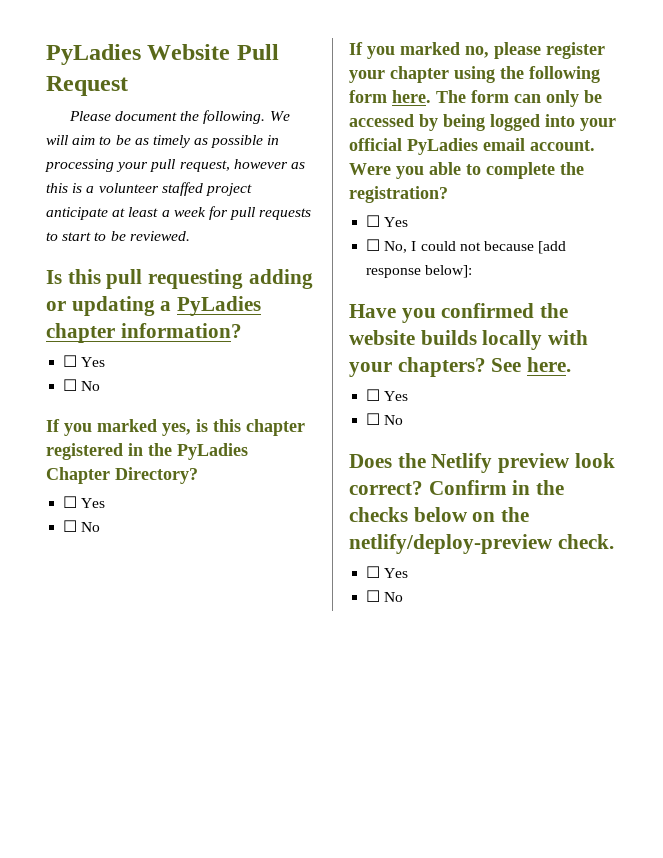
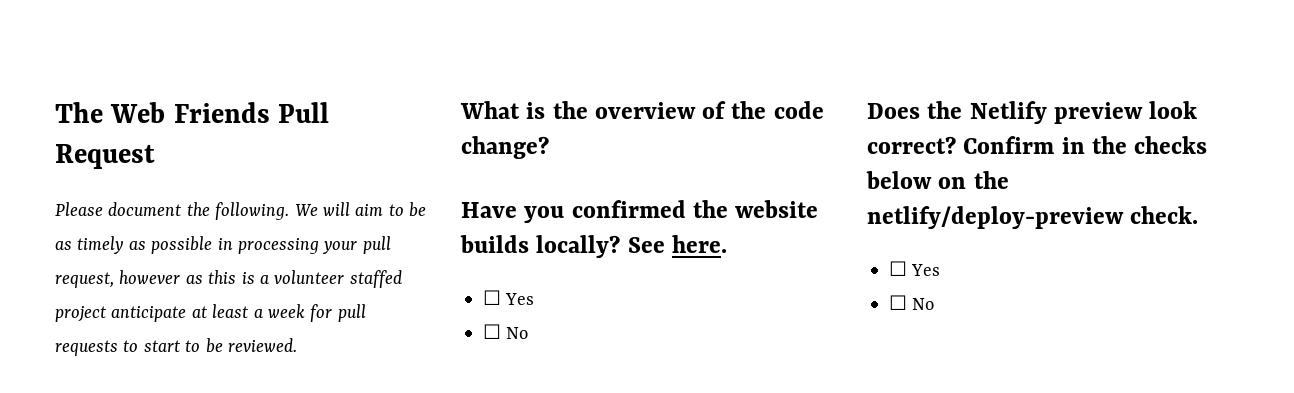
[46,44,231,65] PyLadies Website -> [55,102,270,123] The Web Friends
[46,269,313,289] [46,296,262,316] [46,323,242,343] [63,355,106,367] [63,379,101,391] [46,419,305,436] [46,443,248,460] [46,467,198,484] [63,496,106,508] [63,520,101,532] [349,42,605,59] [349,66,600,83] [349,90,602,107] [349,114,616,131] [349,138,595,155] [349,162,584,179] [349,186,448,203] [366,215,409,227] [366,239,567,254] [366,265,473,278] Is this pull requesting adding or updating a PyLadies chapter information? // ☐ Yes // ☐ No // If you marked yes, is this chapter registered in the PyLadies Chapter Directory? // ☐ Yes // ☐ No // If you marked no, please register your chapter using the following form here. The form can only be accessed by being logged into your official PyLadies email account. Were you able to complete the registration? // ☐ Yes // ☐ No, I could not because [add response below]: -> [460,101,824,119] [461,136,549,159] What is the overview of the code change?
[482,330,589,350] [349,357,486,377] locally with your chapters? -> [536,235,621,258] locally?

